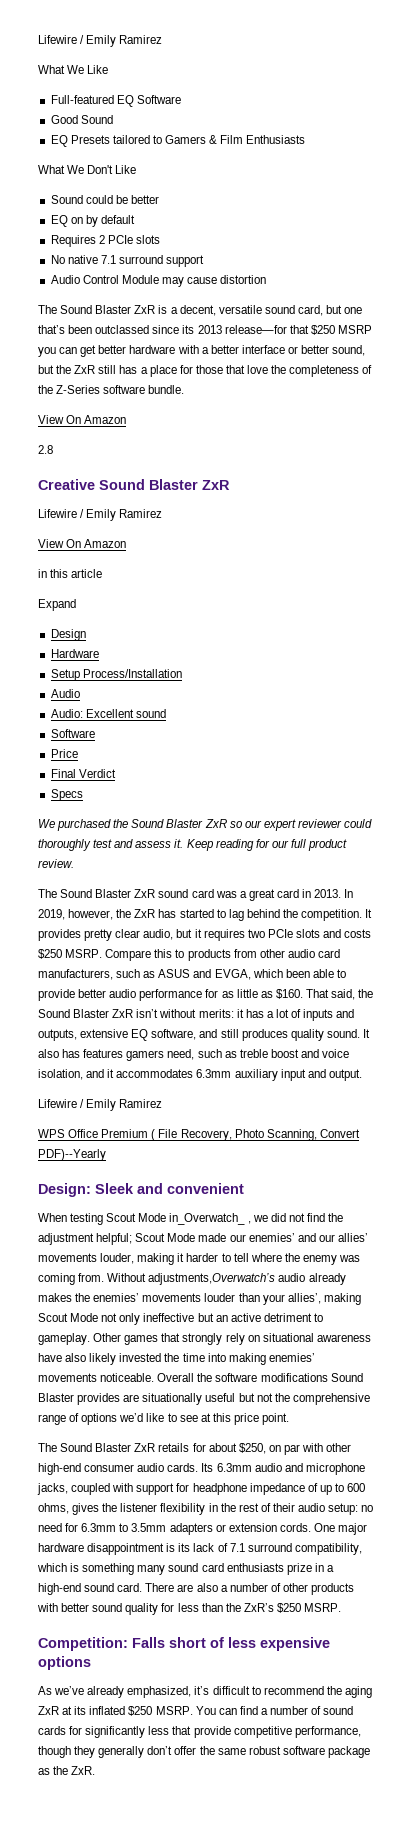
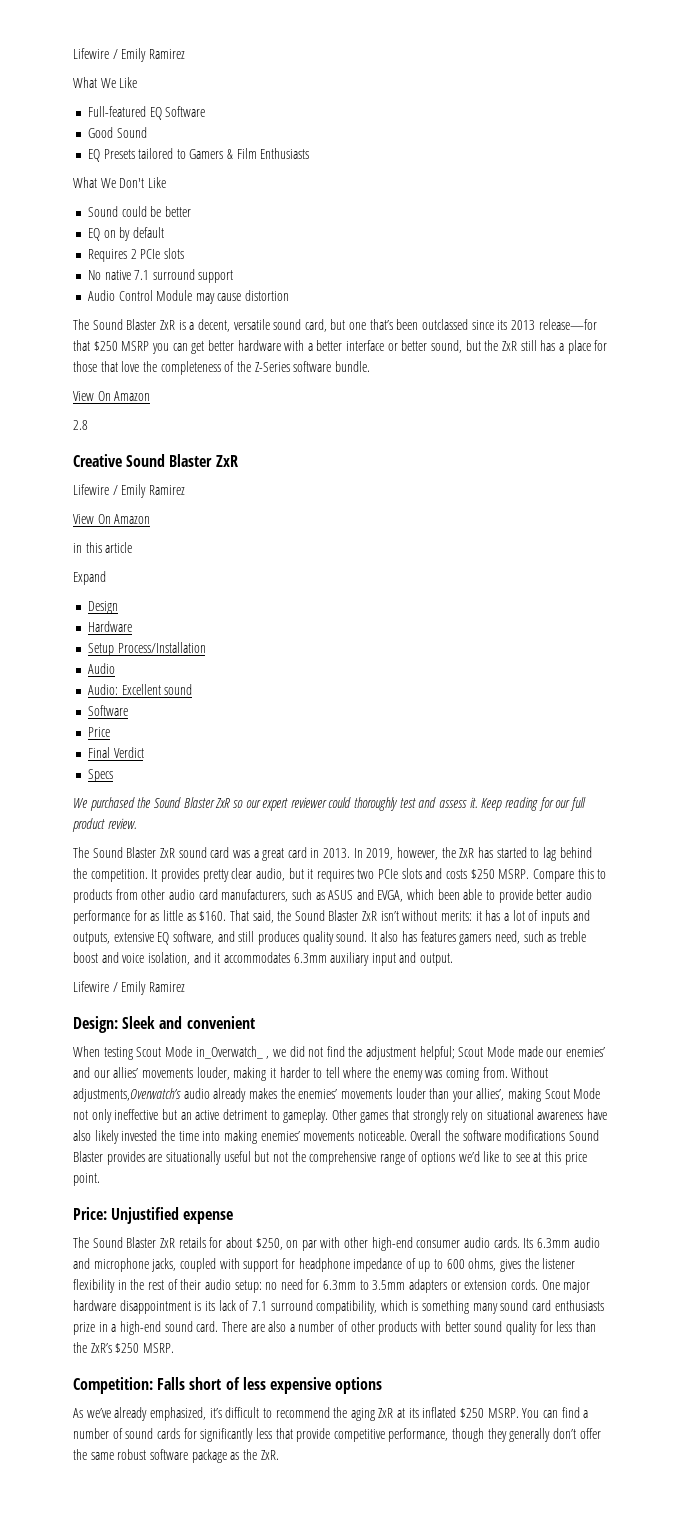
[38,1129,360,1141] [38,1149,106,1161] // WPS Office Premium ( File Recovery, Photo Scanning, Convert PDF)--Yearly -> (185, 987) none
(290, 1419) none -> [73,1207,234,1224] // Price: Unjustified expense

